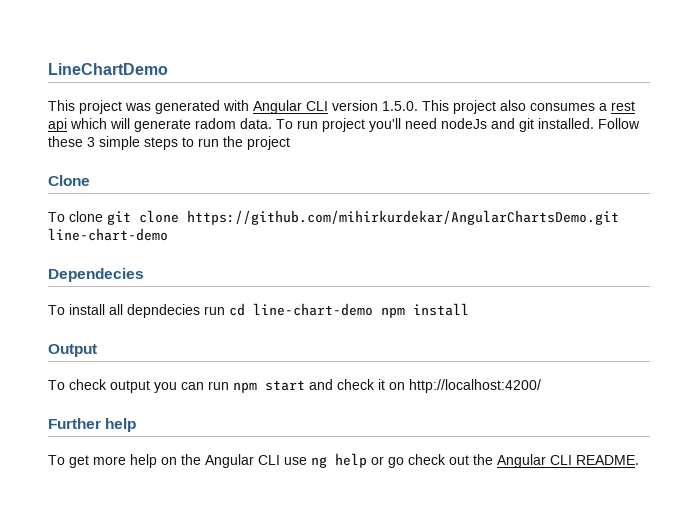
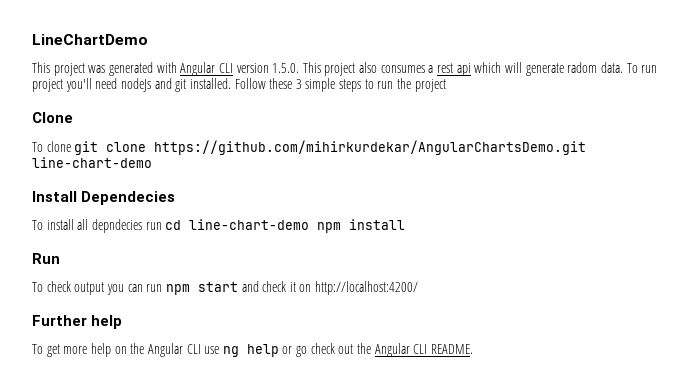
(168, 234) none -> [32,191,77,202] Install
[48,344,97,357] Output -> [32,253,60,264] Run

